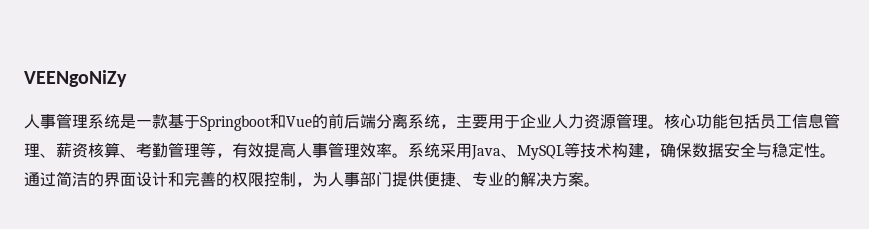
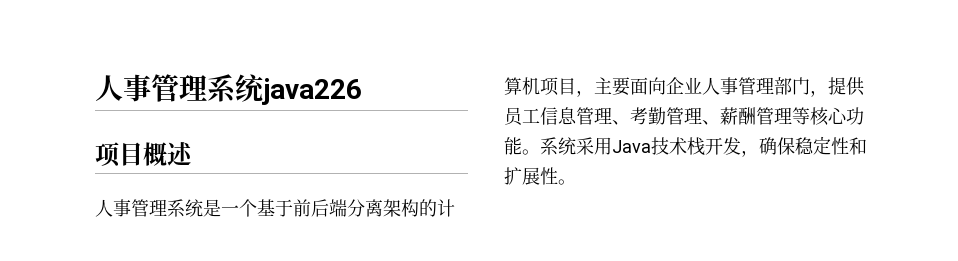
[24,70,127,87] [24,113,840,131] [24,142,836,160] [24,171,584,187] VEENgoNiZy // 人事管理系统是一款基于Springboot和Vue的前后端分离系统，主要用于企业人力资源管理。核心功能包括员工信息管理、薪资核算、考勤管理等，有效提高人事管理效率。系统采用Java、MySQL等技术构建，确保数据安全与稳定性。通过简洁的界面设计和完善的权限控制，为人事部门提供便捷、专业的解决方案 -> [95,74,362,105] [95,142,193,167] [95,199,455,217] [504,77,865,97] [504,107,864,126] [504,136,867,157] [504,167,558,185] 人事管理系统java226 // 项目概述 // 人事管理系统是一个基于前后端分离架构的计算机项目，主要面向企业人事管理部门，提供员工信息管理、考勤管理、薪酬管理等核心功能。系统采用Java技术栈开发，确保稳定性和扩展性

